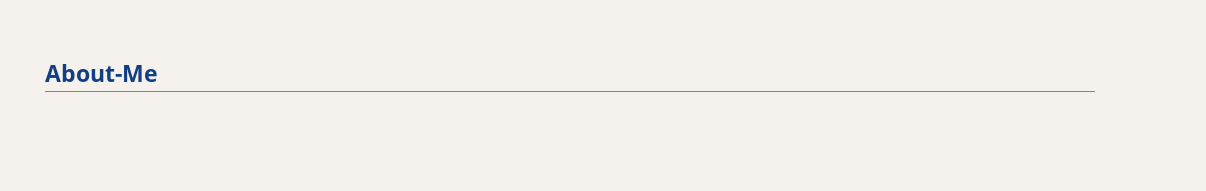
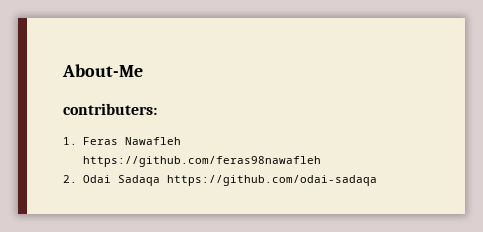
(158, 73) none -> [63,103,157,115] [63,137,181,145] [82,156,321,167] [63,175,377,186] // contributers: // 1. Feras Nawafleh https://github.com/feras98nawafleh // 2. Odai Sadaqa https://github.com/odai-sadaqa

